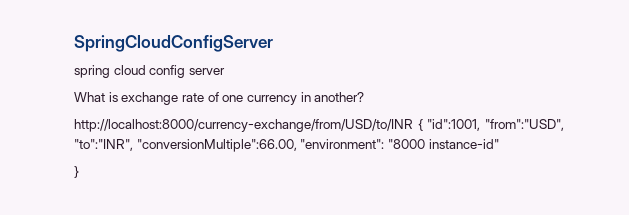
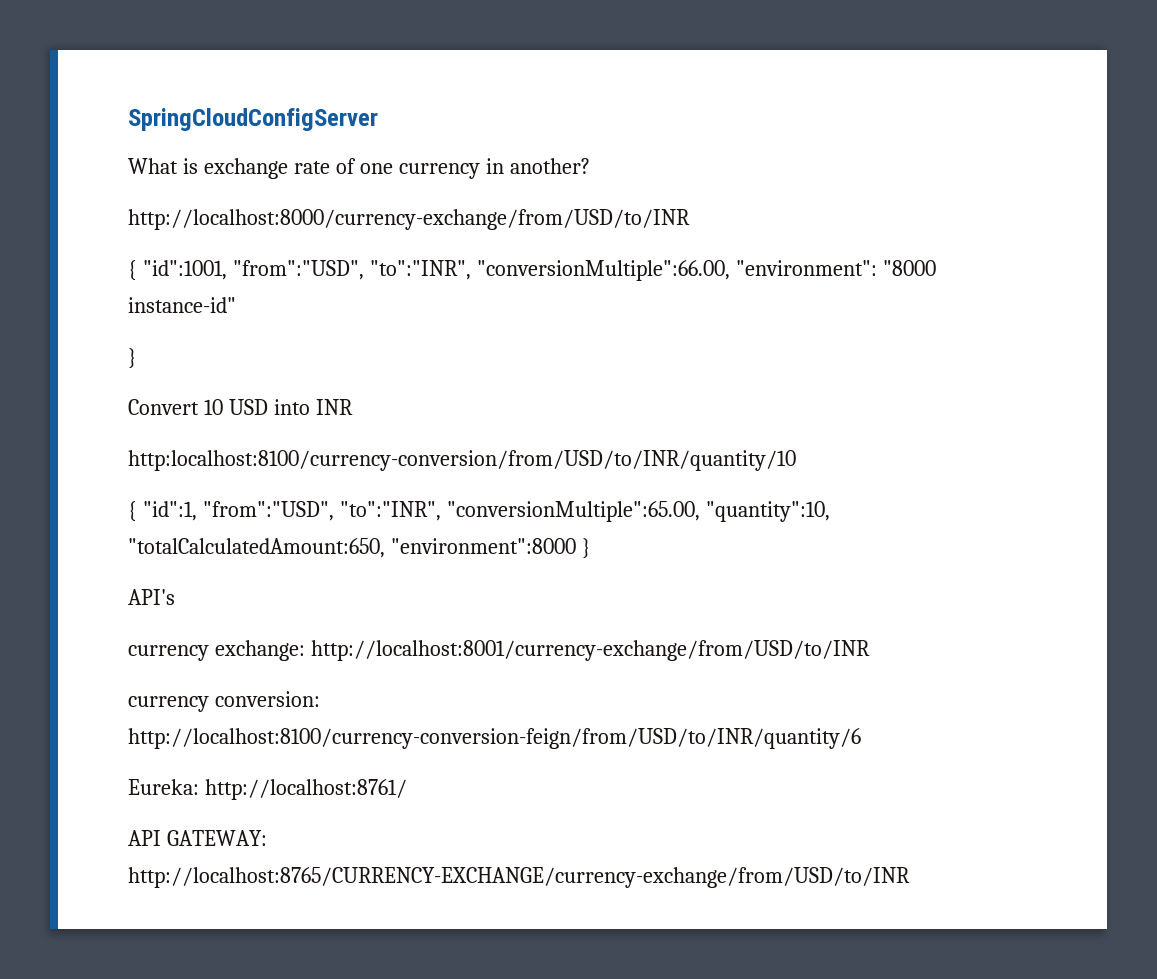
[74,65,225,78] // spring cloud config server -> (378, 119) none
(413, 125) none -> (690, 219) //
(79, 172) none -> [128,399,353,415] [128,450,796,471] [128,501,830,522] [128,538,591,559] [128,589,175,605] [128,640,870,661] [128,691,320,712] [128,728,861,749] [128,779,407,800] [128,830,267,846] [128,867,910,888] // Convert 10 USD into INR // http:localhost:8100/currency-conversion/from/USD/to/INR/quantity/10 // { "id":1, "from":"USD", "to":"INR", "conversionMultiple":65.00, "quantity":10, "totalCalculatedAmount:650, "environment":8000 } // API's // currency exchange: http://localhost:8001/currency-exchange/from/USD/to/INR // currency conversion: http://localhost:8100/currency-conversion-feign/from/USD/to/INR/quantity/6 // Eureka: http://localhost:8761/ // API GATEWAY: http://localhost:8765/CURRENCY-EXCHANGE/currency-exchange/from/USD/to/INR

